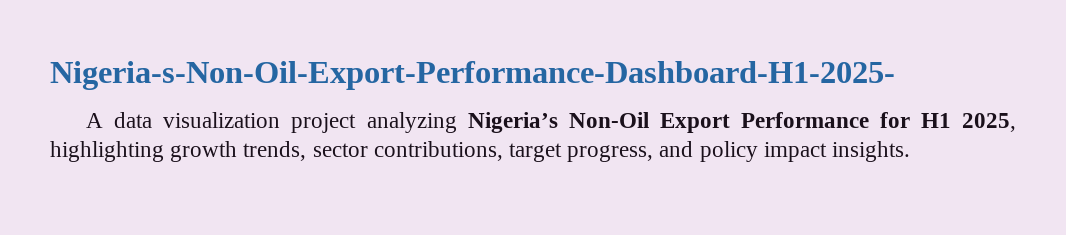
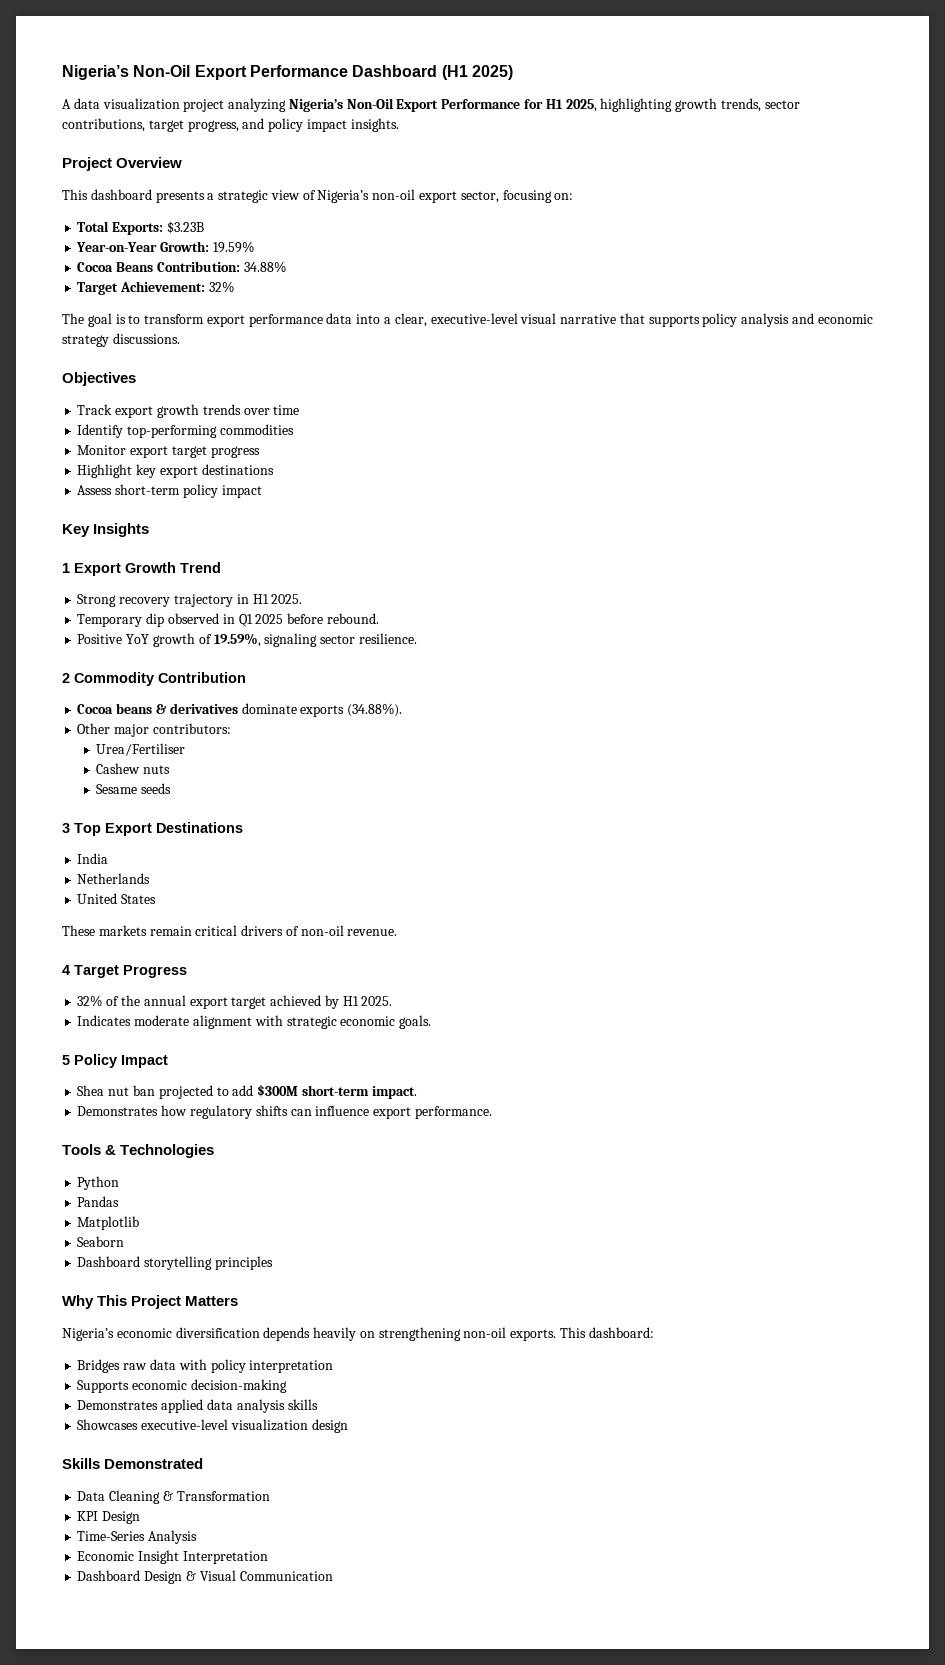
[50,61,895,90] Nigeria-s-Non-Oil-Export-Performance-Dashboard-H1-2025- -> [62,65,513,80] Nigeria’s Non-Oil Export Performance Dashboard (H1 2025)
(911, 151) none -> [62,157,183,171] [62,189,574,203] [77,221,204,235] [76,241,254,253] [77,261,286,273] [77,281,234,295] [62,313,873,327] [62,333,180,347] [62,372,136,386] [77,404,300,418] [77,424,294,438] [77,445,260,458] [77,464,274,478] [77,484,262,498] [62,523,150,537] [62,562,221,576] [77,594,303,607] [77,613,379,627] [77,633,417,647] [62,672,246,686] [77,703,403,717] [77,723,231,737] [96,743,186,756] [96,763,171,774] [96,783,172,794] [62,822,243,836] [77,853,109,864] [77,873,151,884] [77,893,157,904] [62,925,398,936] [62,965,187,978] [77,995,393,1009] [77,1015,432,1029] [62,1054,168,1068] [77,1084,417,1099] [77,1105,492,1119] [62,1144,215,1158] [77,1176,120,1190] [77,1196,120,1207] [77,1216,140,1230] [77,1236,125,1247] [77,1256,273,1270] [62,1295,239,1309] [62,1327,654,1341] [77,1359,334,1373] [77,1379,287,1393] [77,1399,318,1413] [77,1419,348,1433] [62,1458,204,1469] [77,1490,270,1504] [77,1511,141,1524] [77,1530,198,1544] [77,1550,268,1564] [77,1570,333,1584] // Project Overview // This dashboard presents a strategic view of Nigeria’s non-oil export sector, focusing on: // Total Exports: $3.23B // Year-on-Year Growth: 19.59% // Cocoa Beans Contribution: 34.88% // Target Achievement: 32% // The goal is to transform export performance data into a clear, executive-level visual narrative that supports policy analysis and economic strategy discussions. // Objectives // Track export growth trends over time // Identify top-performing commodities // Monitor export target progress // Highlight key export destinations // Assess short-term policy impact // Key Insights // 1 Export Growth Trend // Strong recovery trajectory in H1 2025. // Temporary dip observed in Q1 2025 before rebound. // Positive YoY growth of 19.59%, signaling sector resilience. // 2 Commodity Contribution // Cocoa beans & derivatives dominate exports (34.88%). // Other major contributors: // Urea/Fertiliser // Cashew nuts // Sesame seeds // 3 Top Export Destinations // India // Netherlands // United States // These markets remain critical drivers of non-oil revenue. // 4 Target Progress // 32% of the annual export target achieved by H1 2025. // Indicates moderate alignment with strategic economic goals. // 5 Policy Impact // Shea nut ban projected to add $300M short-term impact. // Demonstrates how regulatory shifts can influence export performance. // Tools & Technologies // Python // Pandas // Matplotlib // Seaborn // Dashboard storytelling principles // Why This Project Matters // Nigeria’s economic diversification depends heavily on strengthening non-oil exports. This dashboard: // Bridges raw data with policy interpretation // Supports economic decision-making // Demonstrates applied data analysis skills // Showcases executive-level visualization design // Skills Demonstrated // Data Cleaning & Transformation // KPI Design // Time-Series Analysis // Economic Insight Interpretation // Dashboard Design & Visual Communication

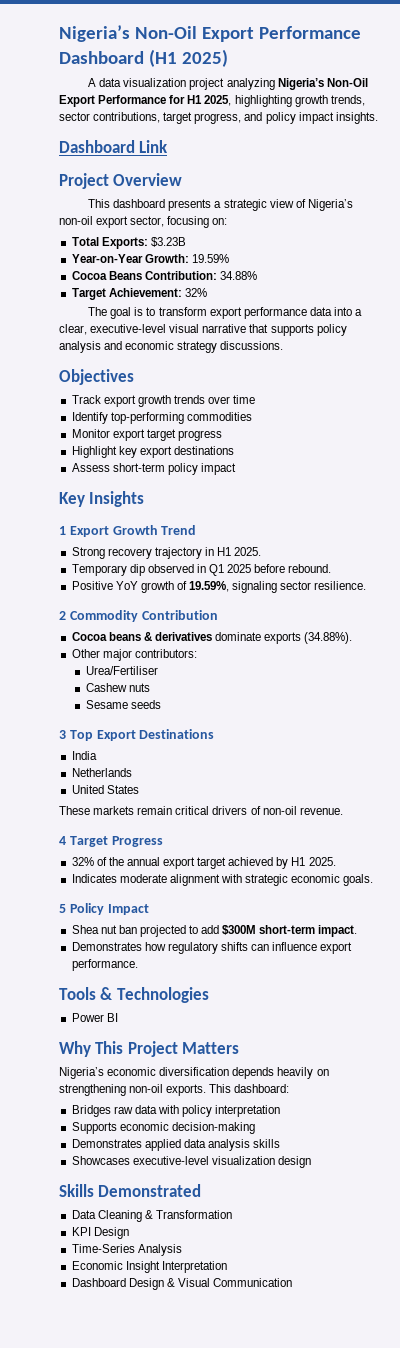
(399, 125) none -> [59,140,169,153] // Dashboard Link
[77,1176,120,1190] [77,1196,120,1207] [77,1216,140,1230] [77,1236,125,1247] [77,1256,273,1270] Python // Pandas // Matplotlib // Seaborn // Dashboard storytelling principles -> [71,1013,118,1022] Power BI

